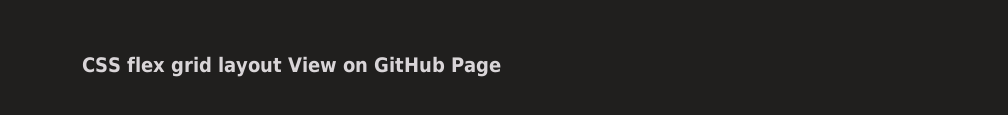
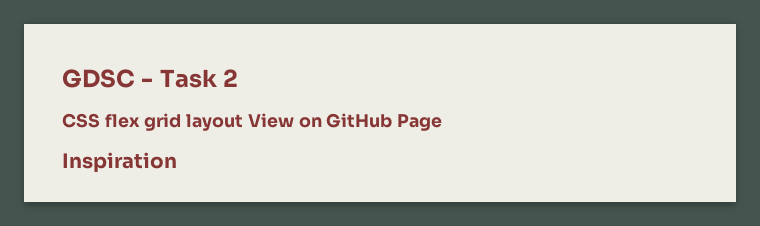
(82, 65) none -> [62,69,239,88] GDSC - Task 2 //
(501, 67) none -> [62,152,177,173] // Inspiration

